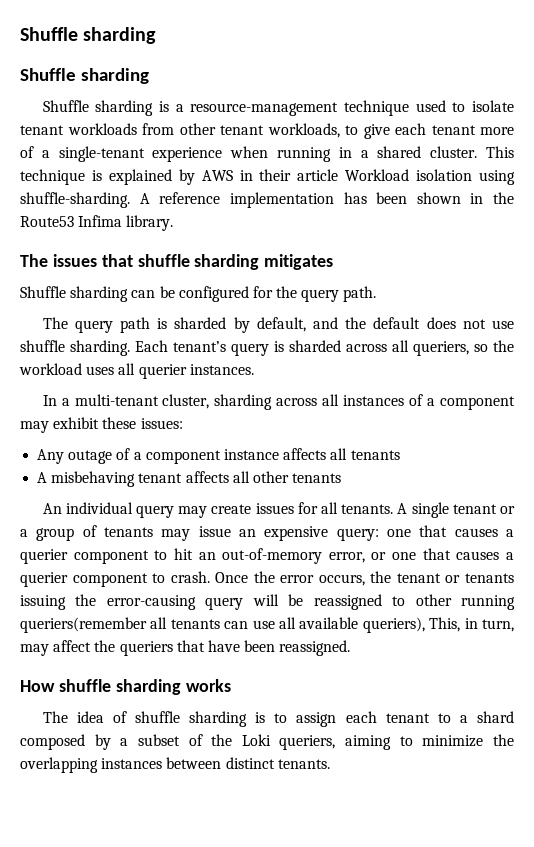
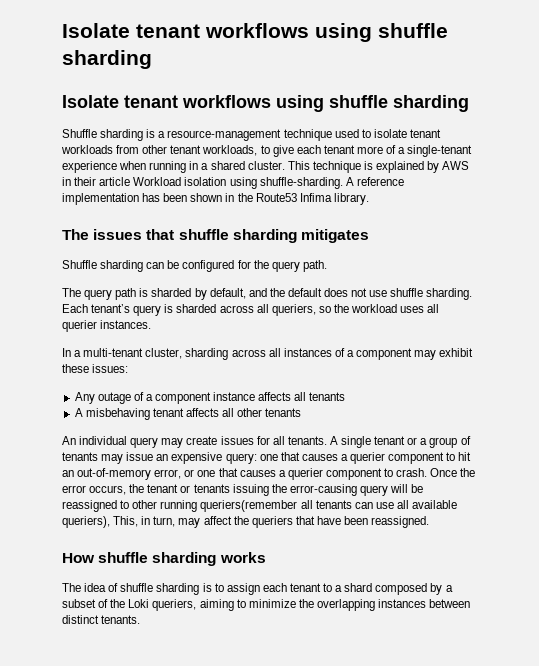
[20,27,157,44] [20,68,76,81] Shuffle sharding // Shuffle -> [62,23,448,42] [62,50,152,69] [62,95,388,112] Isolate tenant workflows using shuffle sharding // Isolate tenant workflows using shuffle

